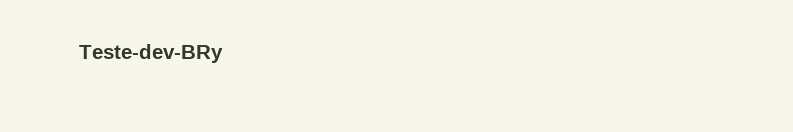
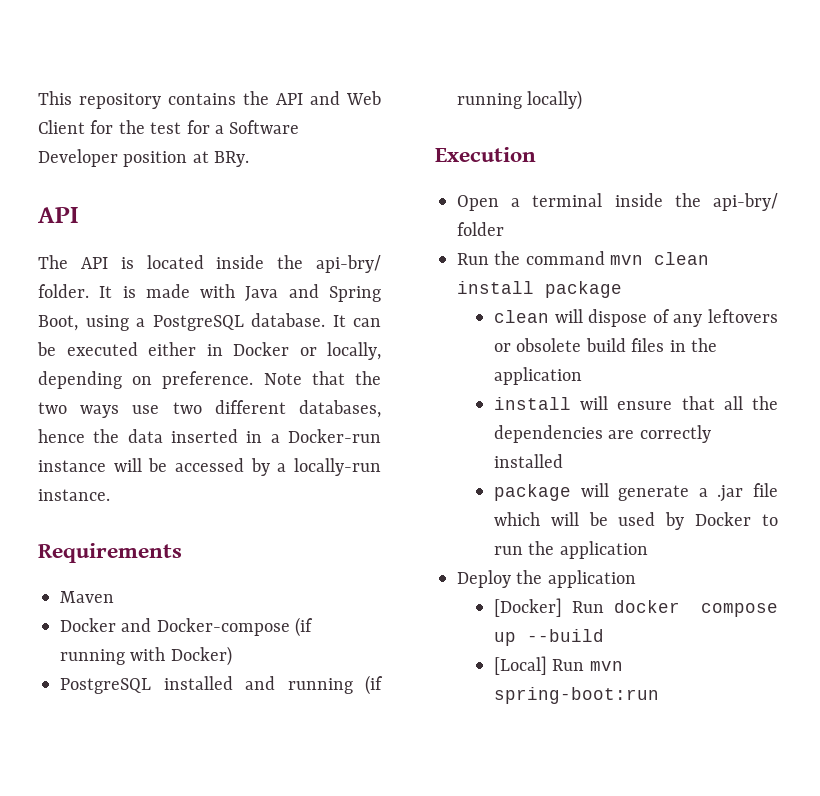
[79,44,223,63] Teste-dev-BRy -> [38,91,381,109] [38,120,300,134] [38,149,250,167] [38,207,79,223] [38,255,382,273] [38,284,381,302] [38,313,381,331] [37,342,381,360] [38,371,381,389] [38,400,381,418] [38,429,381,443] [38,458,381,476] [38,489,110,501] [38,543,182,563] [60,591,114,603] [60,617,314,637] [60,646,232,666] [60,675,383,695] [457,90,583,110] [435,147,536,162] [457,193,778,211] [457,222,504,236] [457,251,710,265] [457,281,622,298] [493,309,778,327] [493,338,717,352] [493,367,582,385] [493,396,778,410] [493,425,711,443] [493,454,563,468] [493,483,778,502] [493,512,778,530] [493,541,648,559] [457,570,636,588] [493,598,778,617] [493,629,604,646] [493,656,623,675] [493,687,659,704] This repository contains the API and Web Client for the test for a Software Developer position at BRy. // API // The API is located inside the api-bry/ folder. It is made with Java and Spring Boot, using a PostgreSQL database. It can be executed either in Docker or locally, depending on preference. Note that the two ways use two different databases, hence the data inserted in a Docker-run instance will be accessed by a locally-run instance. // Requirements // Maven // Docker and Docker-compose (if running with Docker) // PostgreSQL installed and running (if running locally) // Execution // Open a terminal inside the api-bry/ folder // Run the command mvn clean install package // clean will dispose of any leftovers or obsolete build files in the application // install will ensure that all the dependencies are correctly installed // package will generate a .jar file which will be used by Docker to run the application // Deploy the application // [Docker] Run docker compose up --build // [Local] Run mvn spring-boot:run

